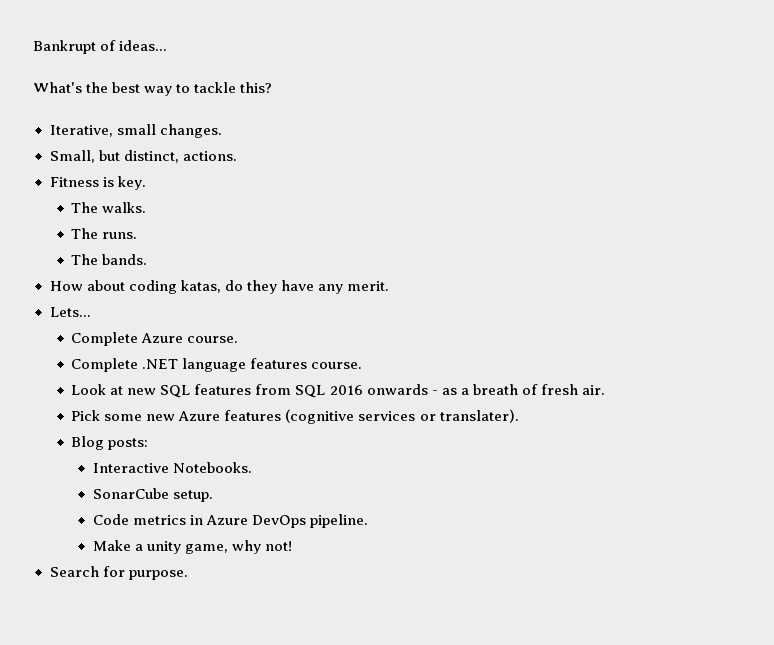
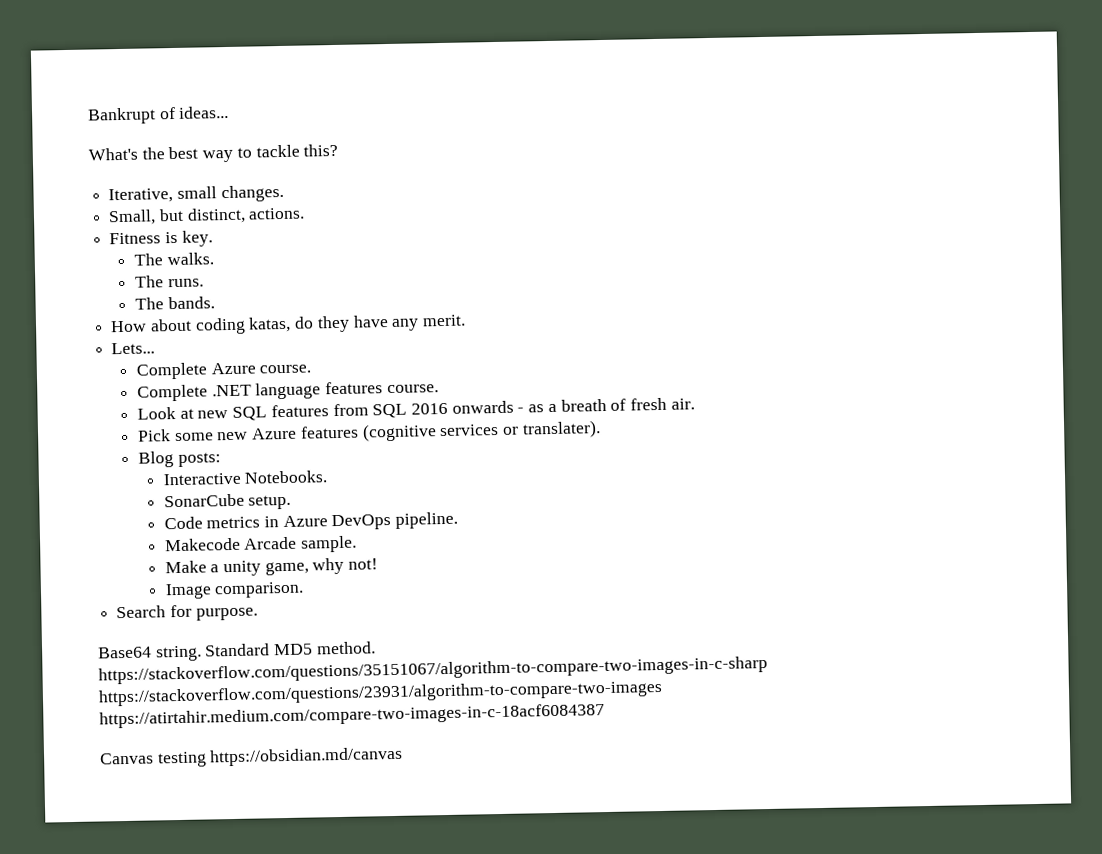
(369, 521) none -> [164,535,358,553] // Makecode Arcade sample.
(293, 546) none -> [164,581,305,600] // Image comparison.
(188, 575) none -> [98,641,376,662] [98,656,768,685] [98,679,663,729] [100,746,404,768] // Base64 string. Standard MD5 method. https://stackoverflow.com/questions/35151067/algorithm-to-compare-two-images-in-c-sharp https://stackoverflow.com/questions/23931/algorithm-to-compare-two-images https://atirtahir.medium.com/compare-two-images-in-c-18acf6084387 // Canvas testing https://obsidian.md/canvas

